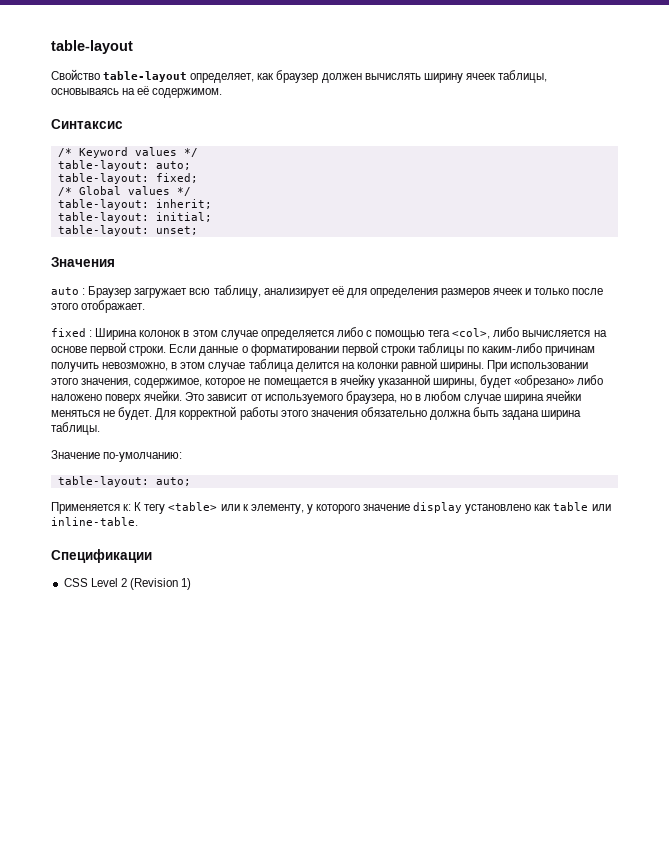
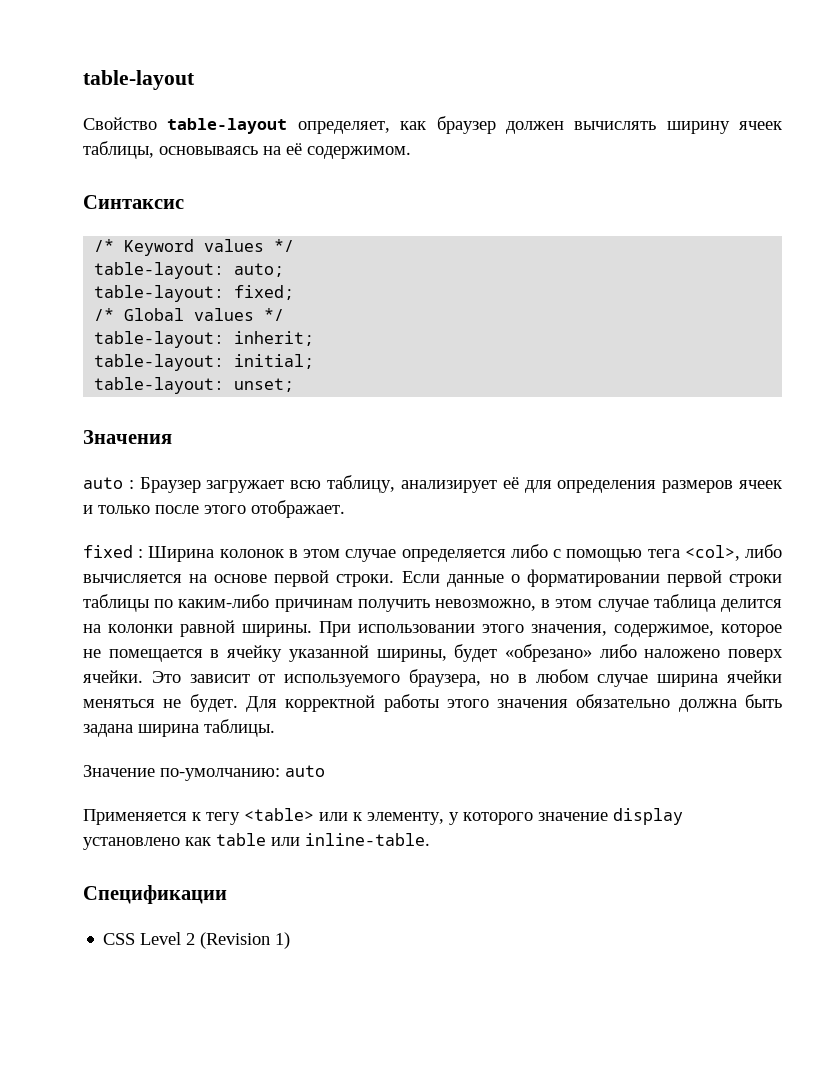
[57,476,191,487] // table-layout: auto; -> [285,765,325,777] auto
[123,502,142,511] к: К -> [192,812,201,821] к

